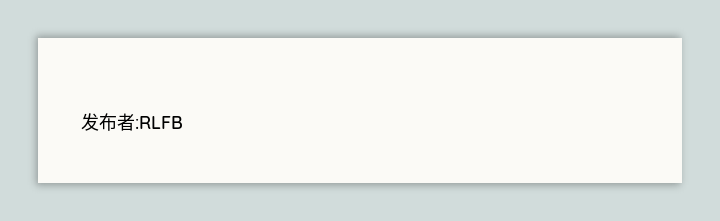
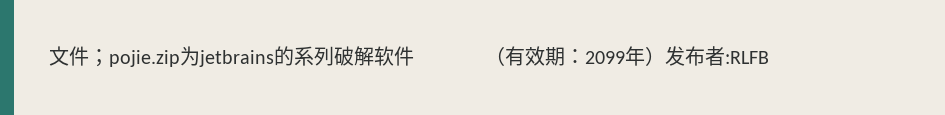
(81, 122) none -> [49,46,665,67] 文件；pojie.zip为jetbrains的系列破解软件（有效期：2099年）

